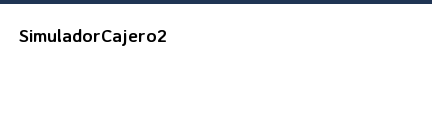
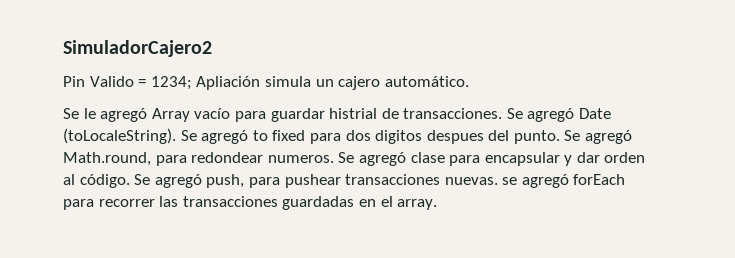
(167, 37) none -> [63,76,469,90] [63,108,612,122] [63,128,633,144] [63,152,646,166] [63,174,626,188] [63,196,438,210] // Pin Valido = 1234; Apliación simula un cajero automático. // Se le agregó Array vacío para guardar histrial de transacciones. Se agregó Date (toLocaleString). Se agregó to fixed para dos digitos despues del punto. Se agregó Math.round, para redondear numeros. Se agregó clase para encapsular y dar orden al código. Se agregó push, para pushear transacciones nuevas. se agregó forEach para recorrer las transacciones guardadas en el array.

